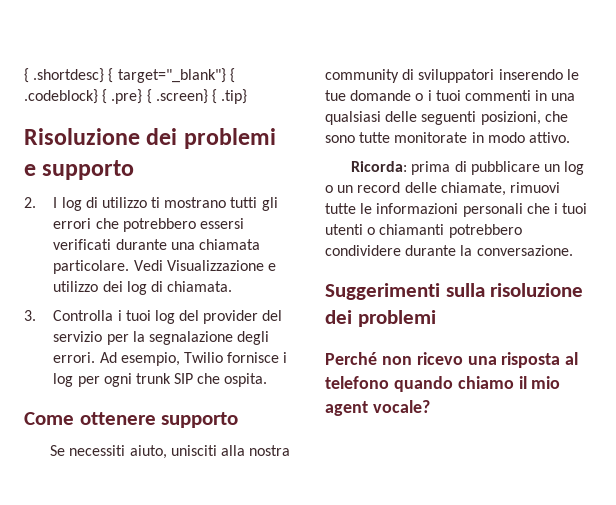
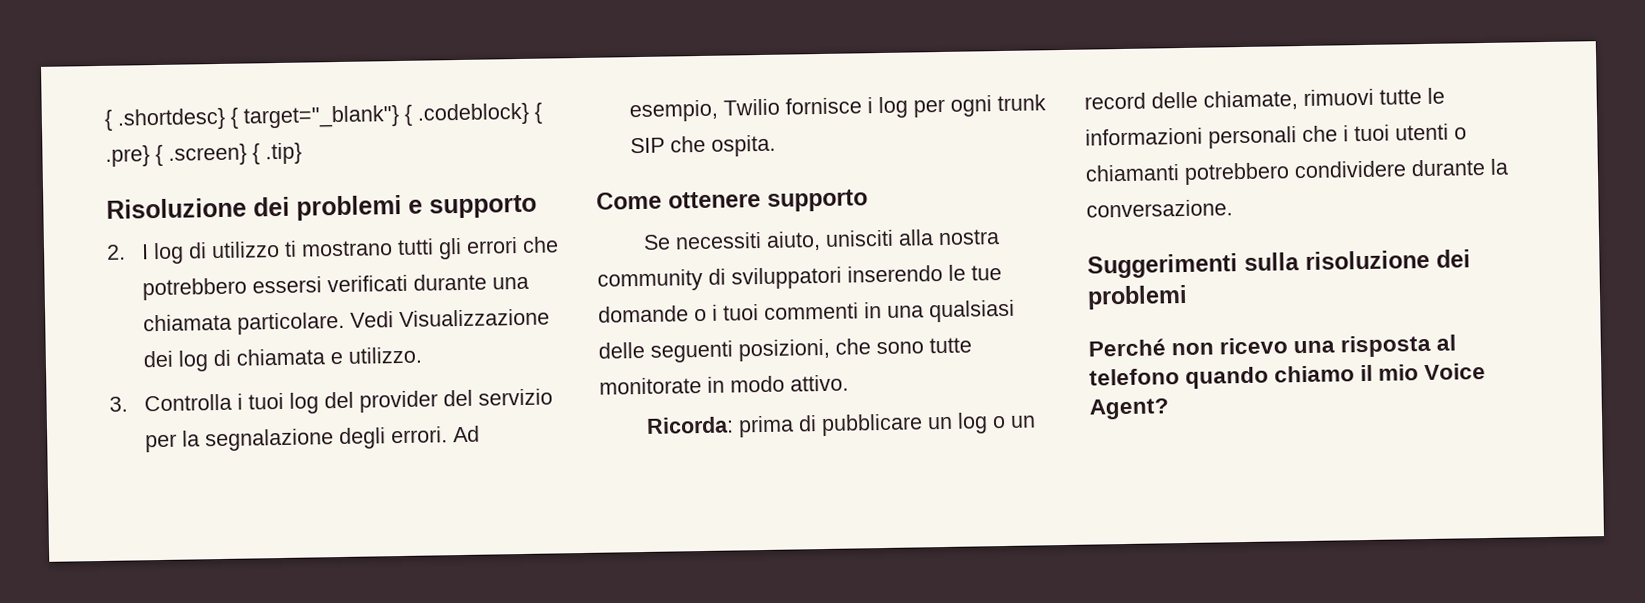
[267,263,276,271] [53,281,99,292] e utilizzo -> (550, 318) none
[167,281,233,292] chiamata. -> [235,346,422,366] chiamata e utilizzo.
[325,400,430,416] agent vocale? -> [1424,363,1487,381] [1089,398,1169,420] Voice Agent?

